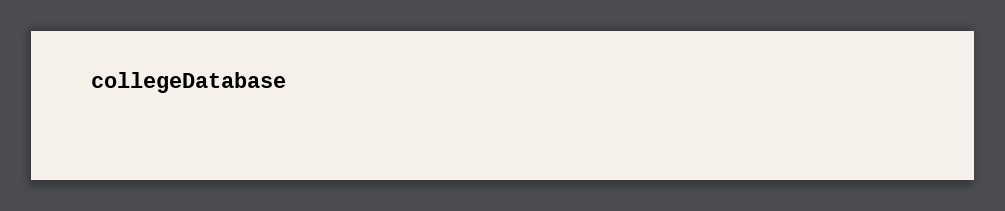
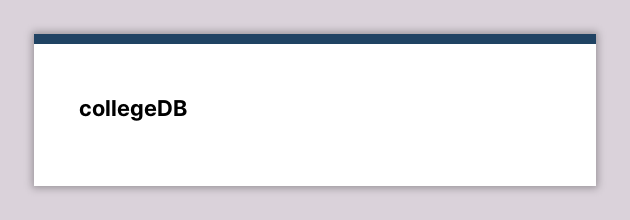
[91,72,286,93] collegeDatabase -> [79,100,187,121] collegeDB

